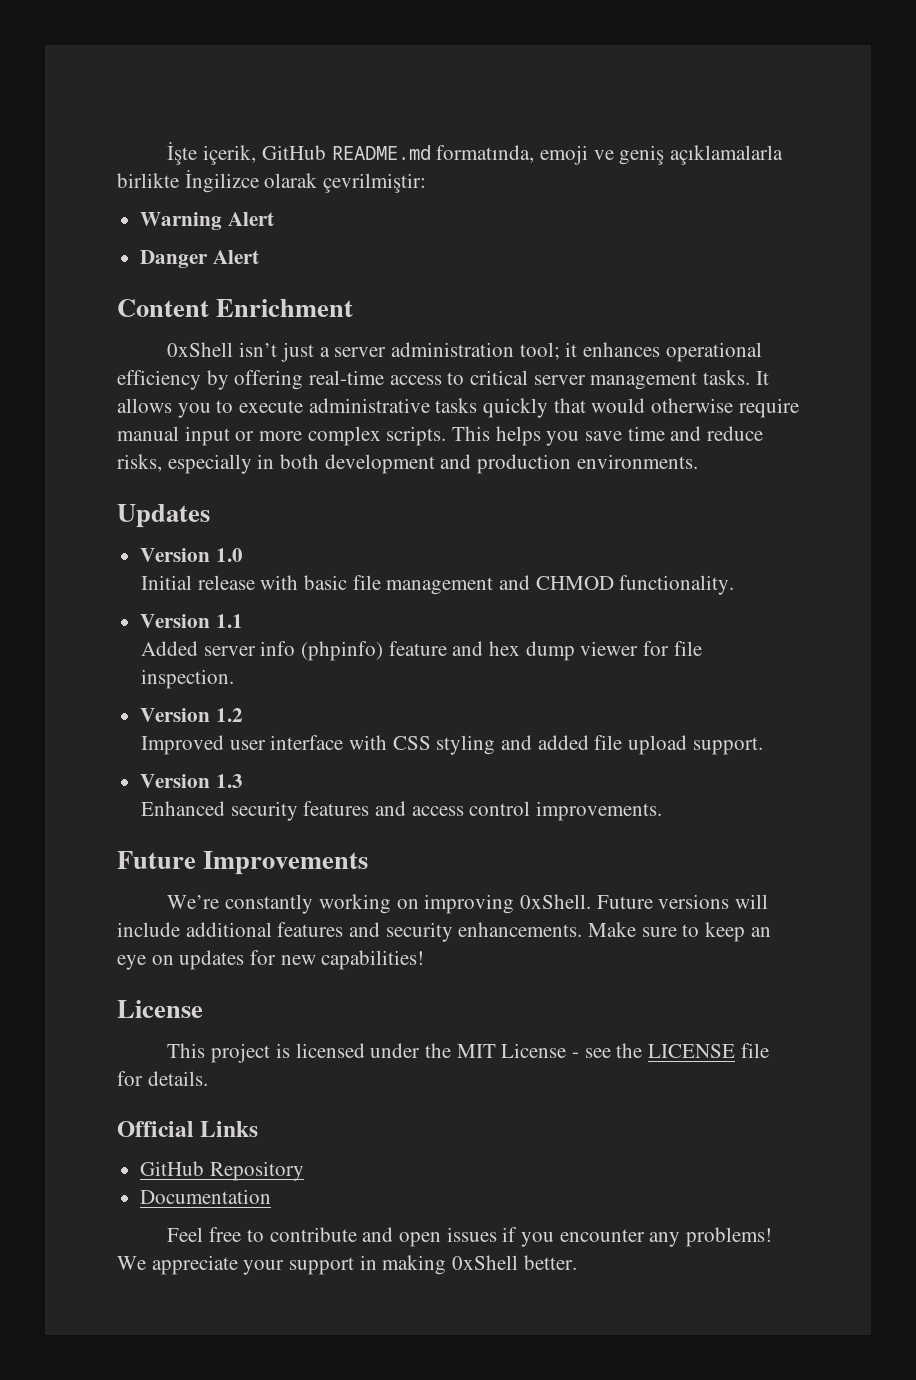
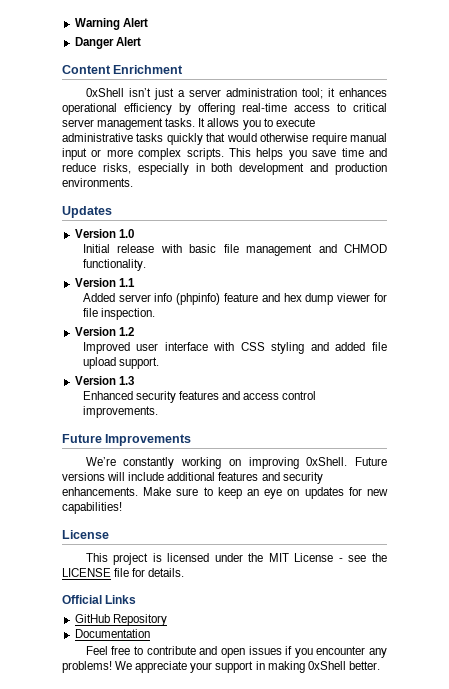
[167,142,783,165] [117,170,427,193] İşte içerik, GitHub README.md formatında, emoji ve geniş açıklamalarla birlikte İngilizce olarak çevrilmiştir: // -> (74, 24) none

